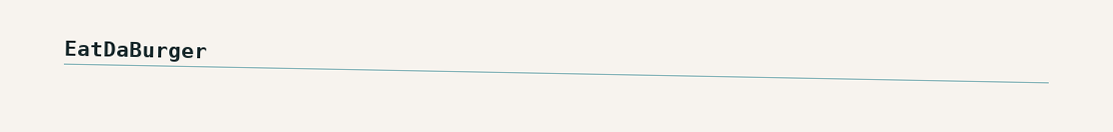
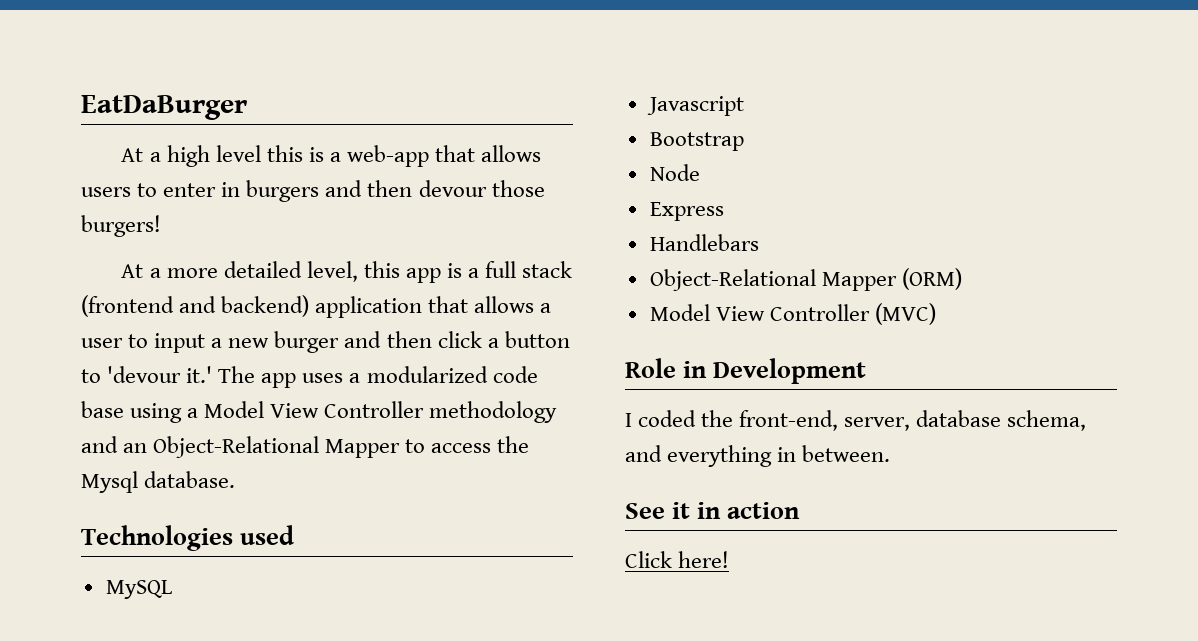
(208, 51) none -> [121,145,542,167] [81,180,545,202] [81,215,161,237] [121,261,573,283] [81,295,552,318] [81,331,570,353] [81,366,538,388] [81,401,558,423] [81,436,530,458] [81,471,236,493] [81,525,295,551] [105,580,172,599] [646,96,744,116] [649,132,744,151] [649,164,700,181] [649,202,724,221] [649,234,759,251] [649,268,962,291] [649,303,936,325] [625,358,867,384] [625,410,1087,431] [625,445,891,467] [625,502,801,519] [625,551,730,568] // At a high level this is a web-app that allows users to enter in burgers and then devour those burgers! // At a more detailed level, this app is a full stack (frontend and backend) application that allows a user to input a new burger and then click a button to 'devour it.' The app uses a modularized code base using a Model View Controller methodology and an Object-Relational Mapper to access the Mysql database. // Technologies used // MySQL // Javascript // Bootstrap // Node // Express // Handlebars // Object-Relational Mapper (ORM) // Model View Controller (MVC) // Role in Development // I coded the front-end, server, database schema, and everything in between. // See it in action // Click here!

